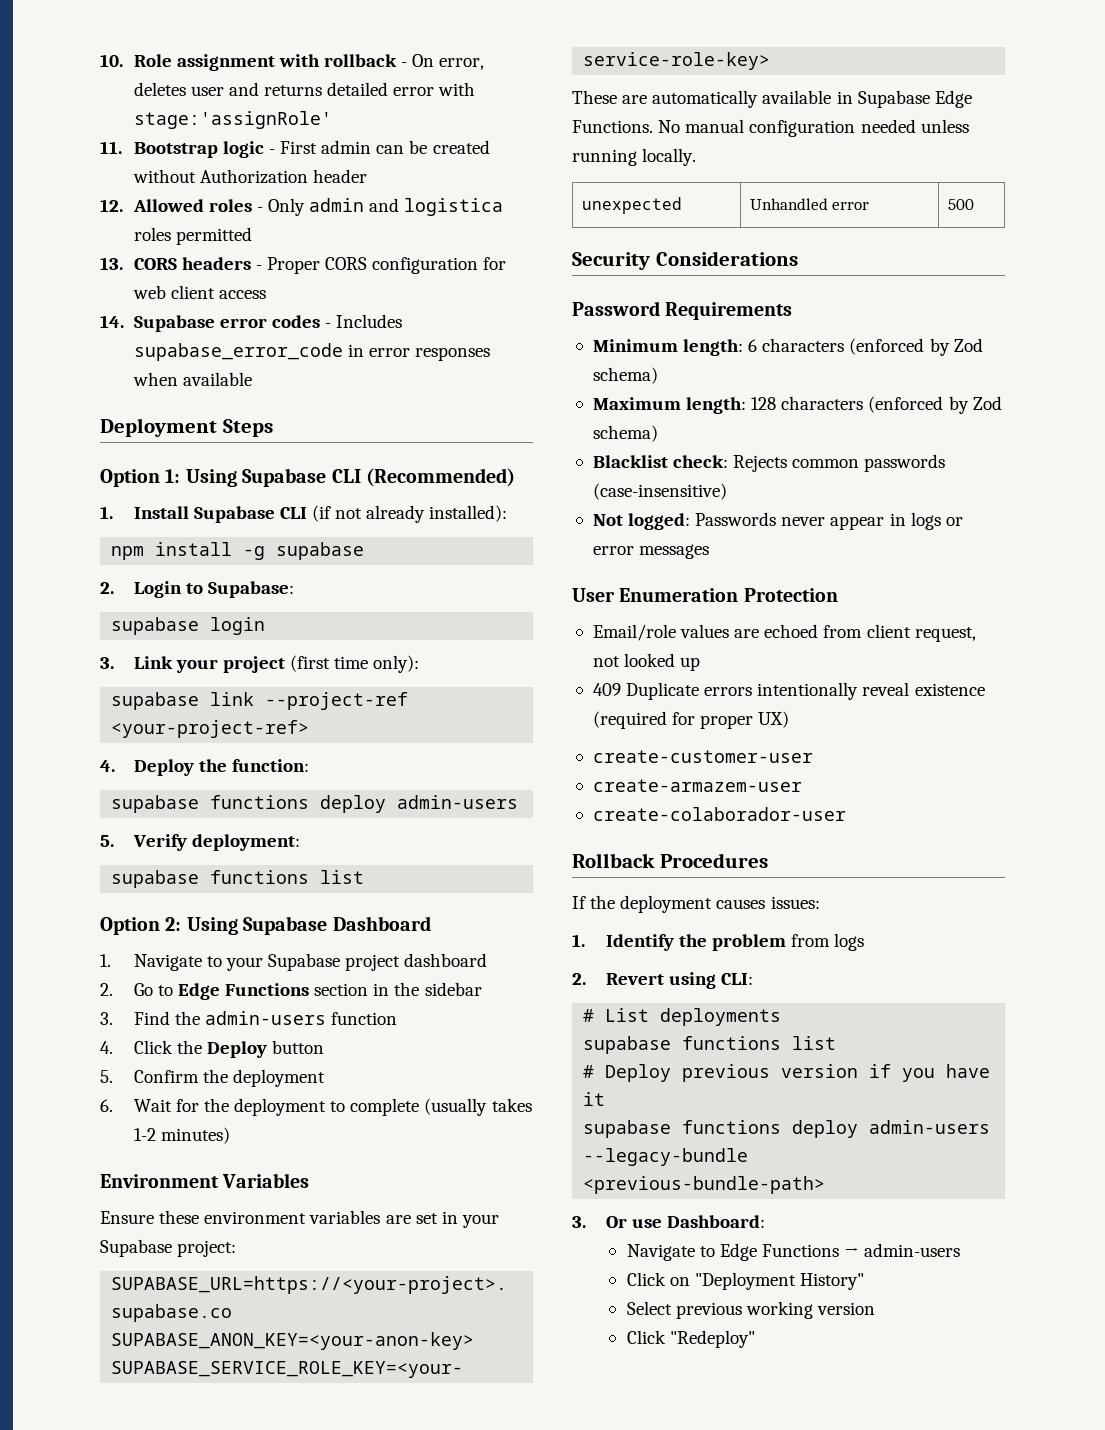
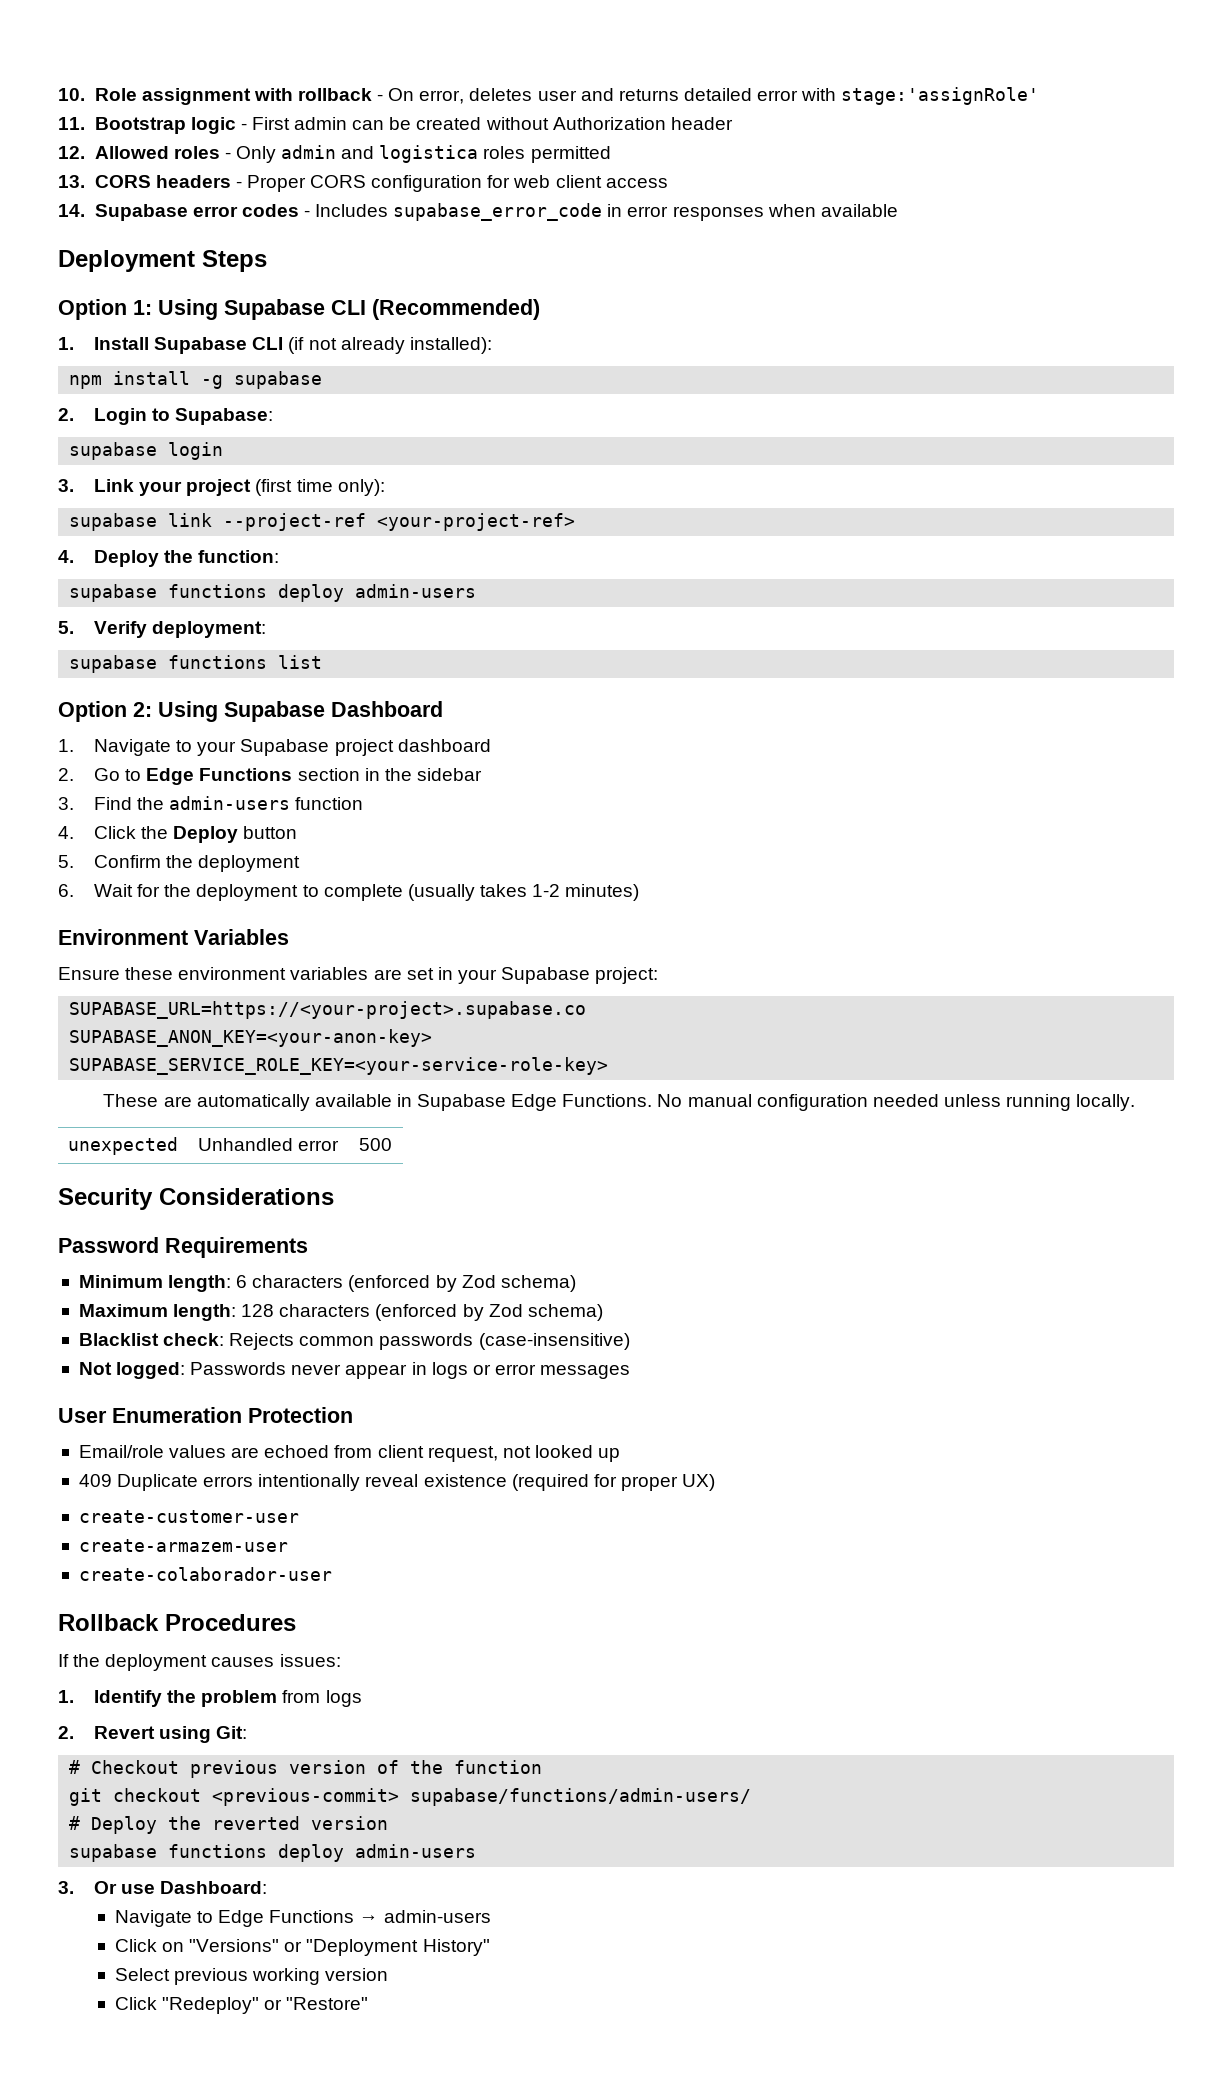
[720,973,753,985] [583,1008,782,1026] [583,1036,837,1054] CLI: // # List deployments // supabase functions list -> [216,1726,248,1739] [69,1760,543,1778] [69,1788,752,1806] Git: // # Checkout previous version of the function // git checkout <previous-commit> supabase/functions/admin-users/
[682,1064,991,1082] [583,1092,606,1106] [583,1120,991,1138] [583,1148,749,1166] [583,1176,826,1194] previous version if you have it // supabase functions deploy admin-users --legacy-bundle <previous-bundle-path> -> [168,1816,389,1830] [69,1844,477,1862] the reverted version // supabase functions deploy admin-users
(690, 1281) none -> [189,1939,303,1952] "Versions" or
(755, 1339) none -> [264,1997,369,2010] or "Restore"

